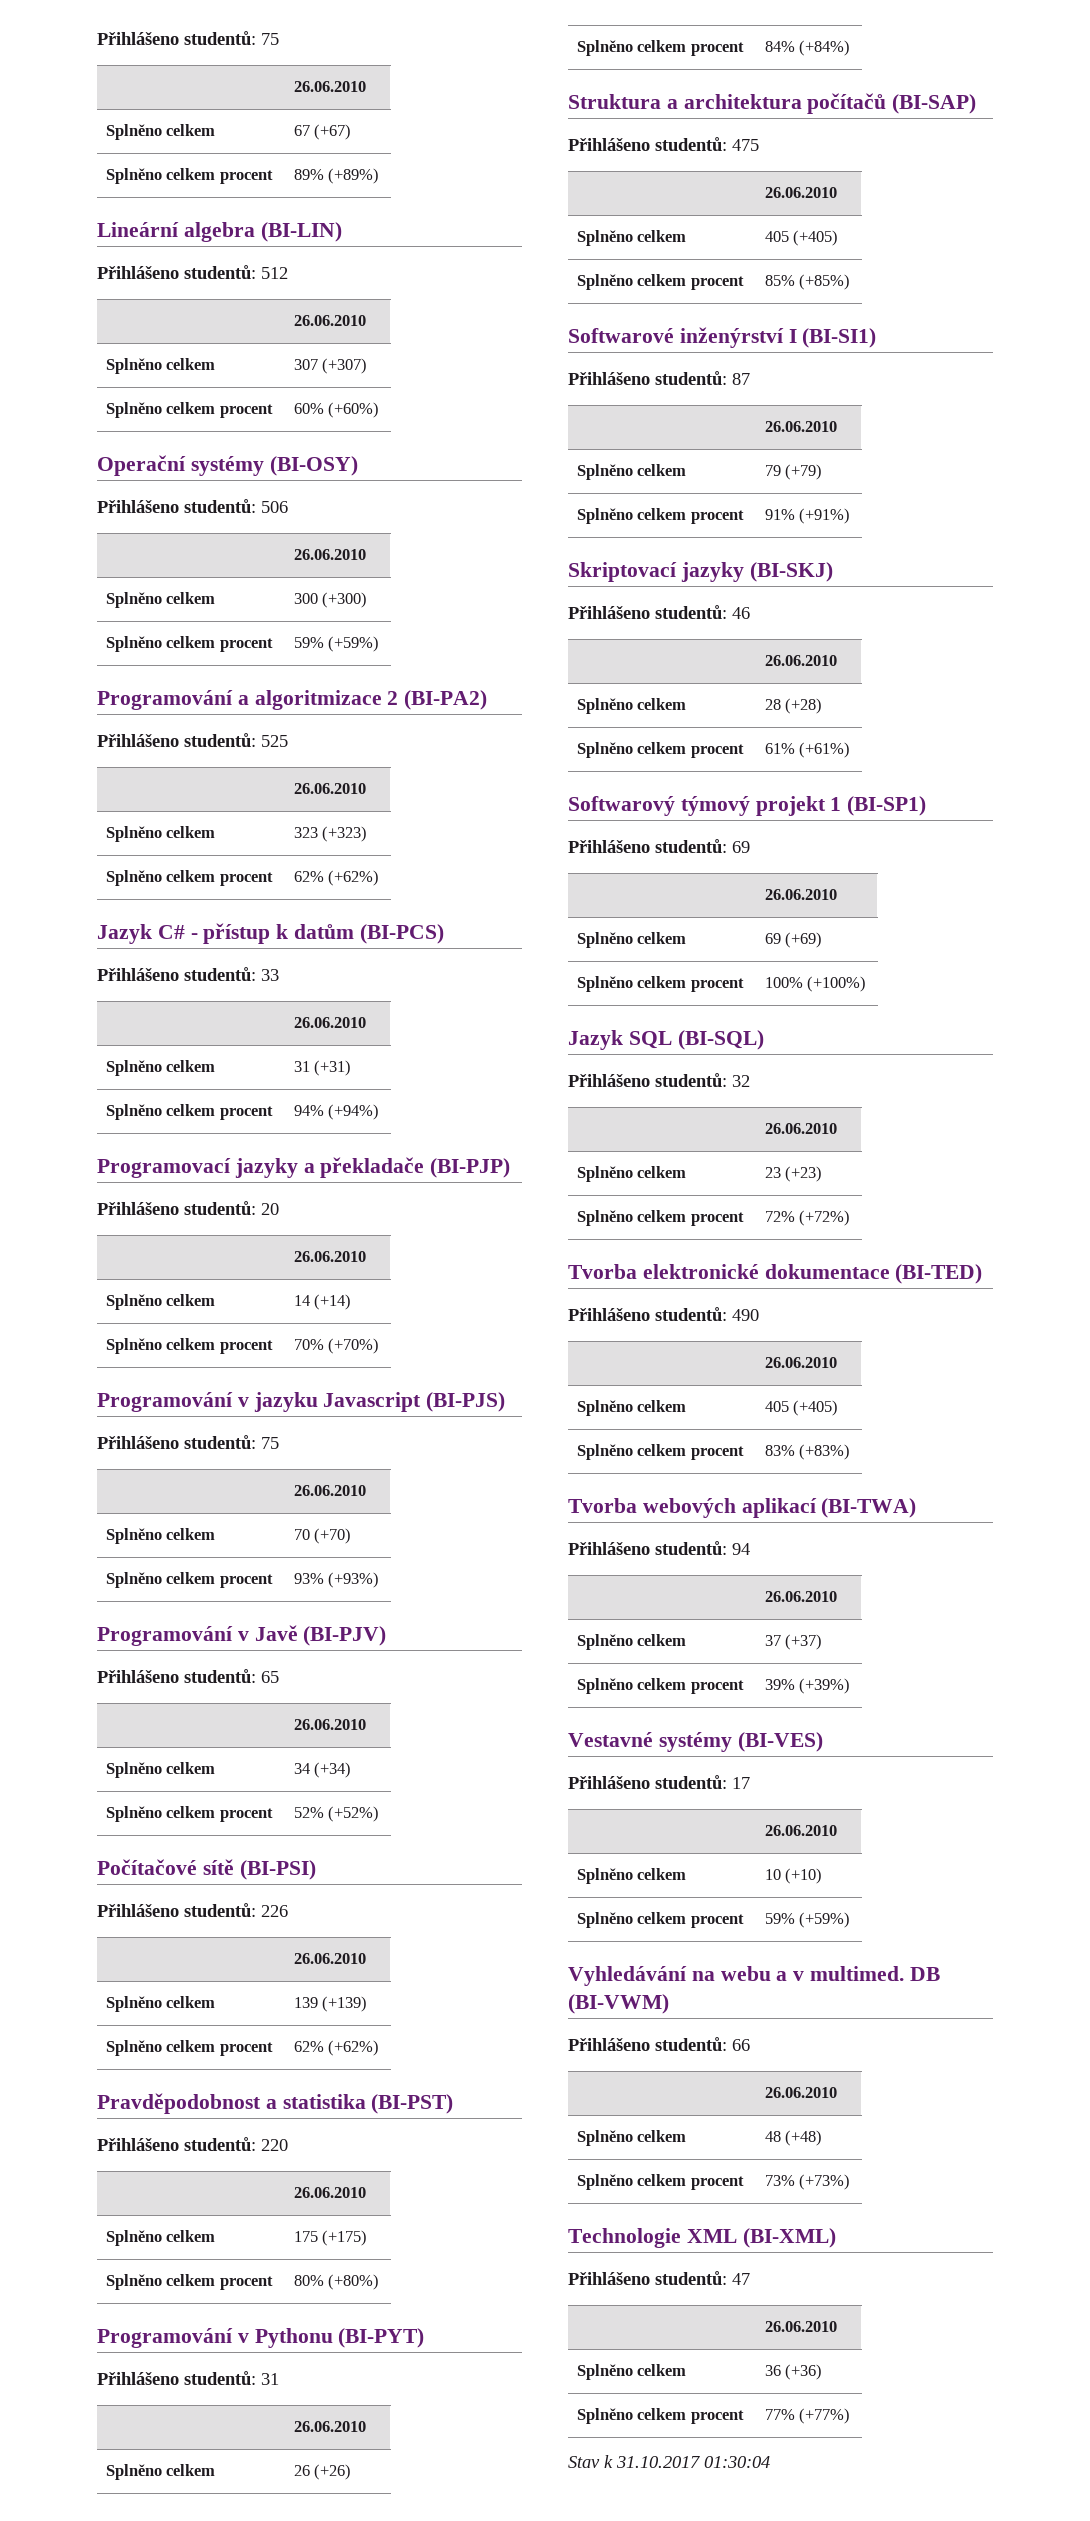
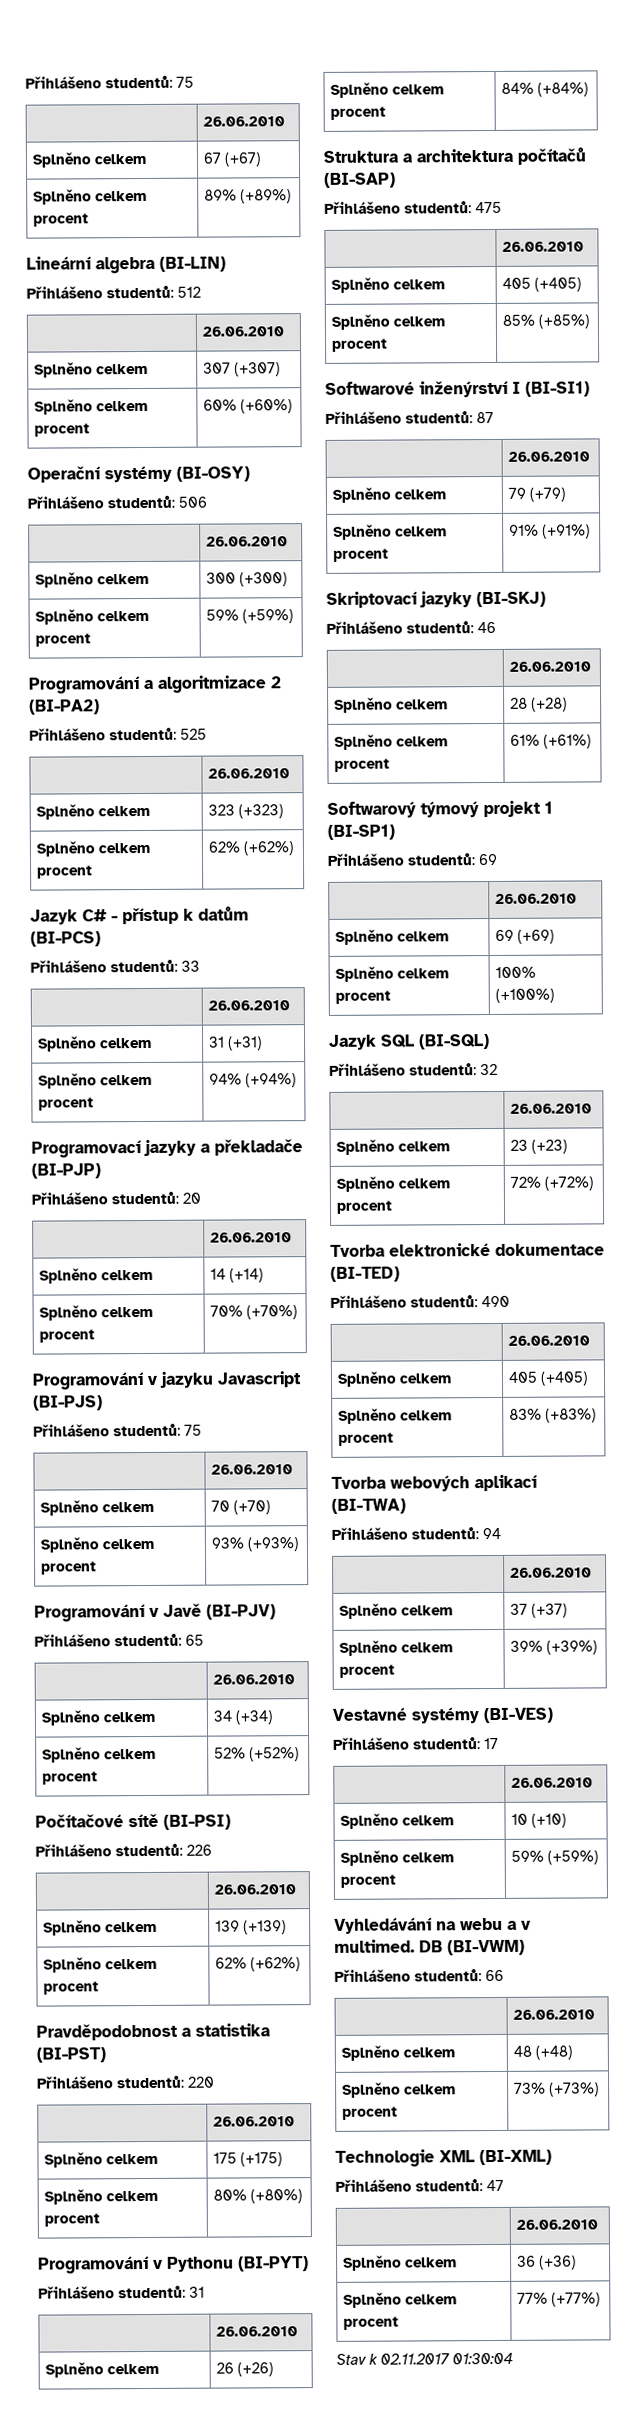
[616,2456,700,2468] 31.10.2017 -> [380,2353,450,2365] 02.11.2017

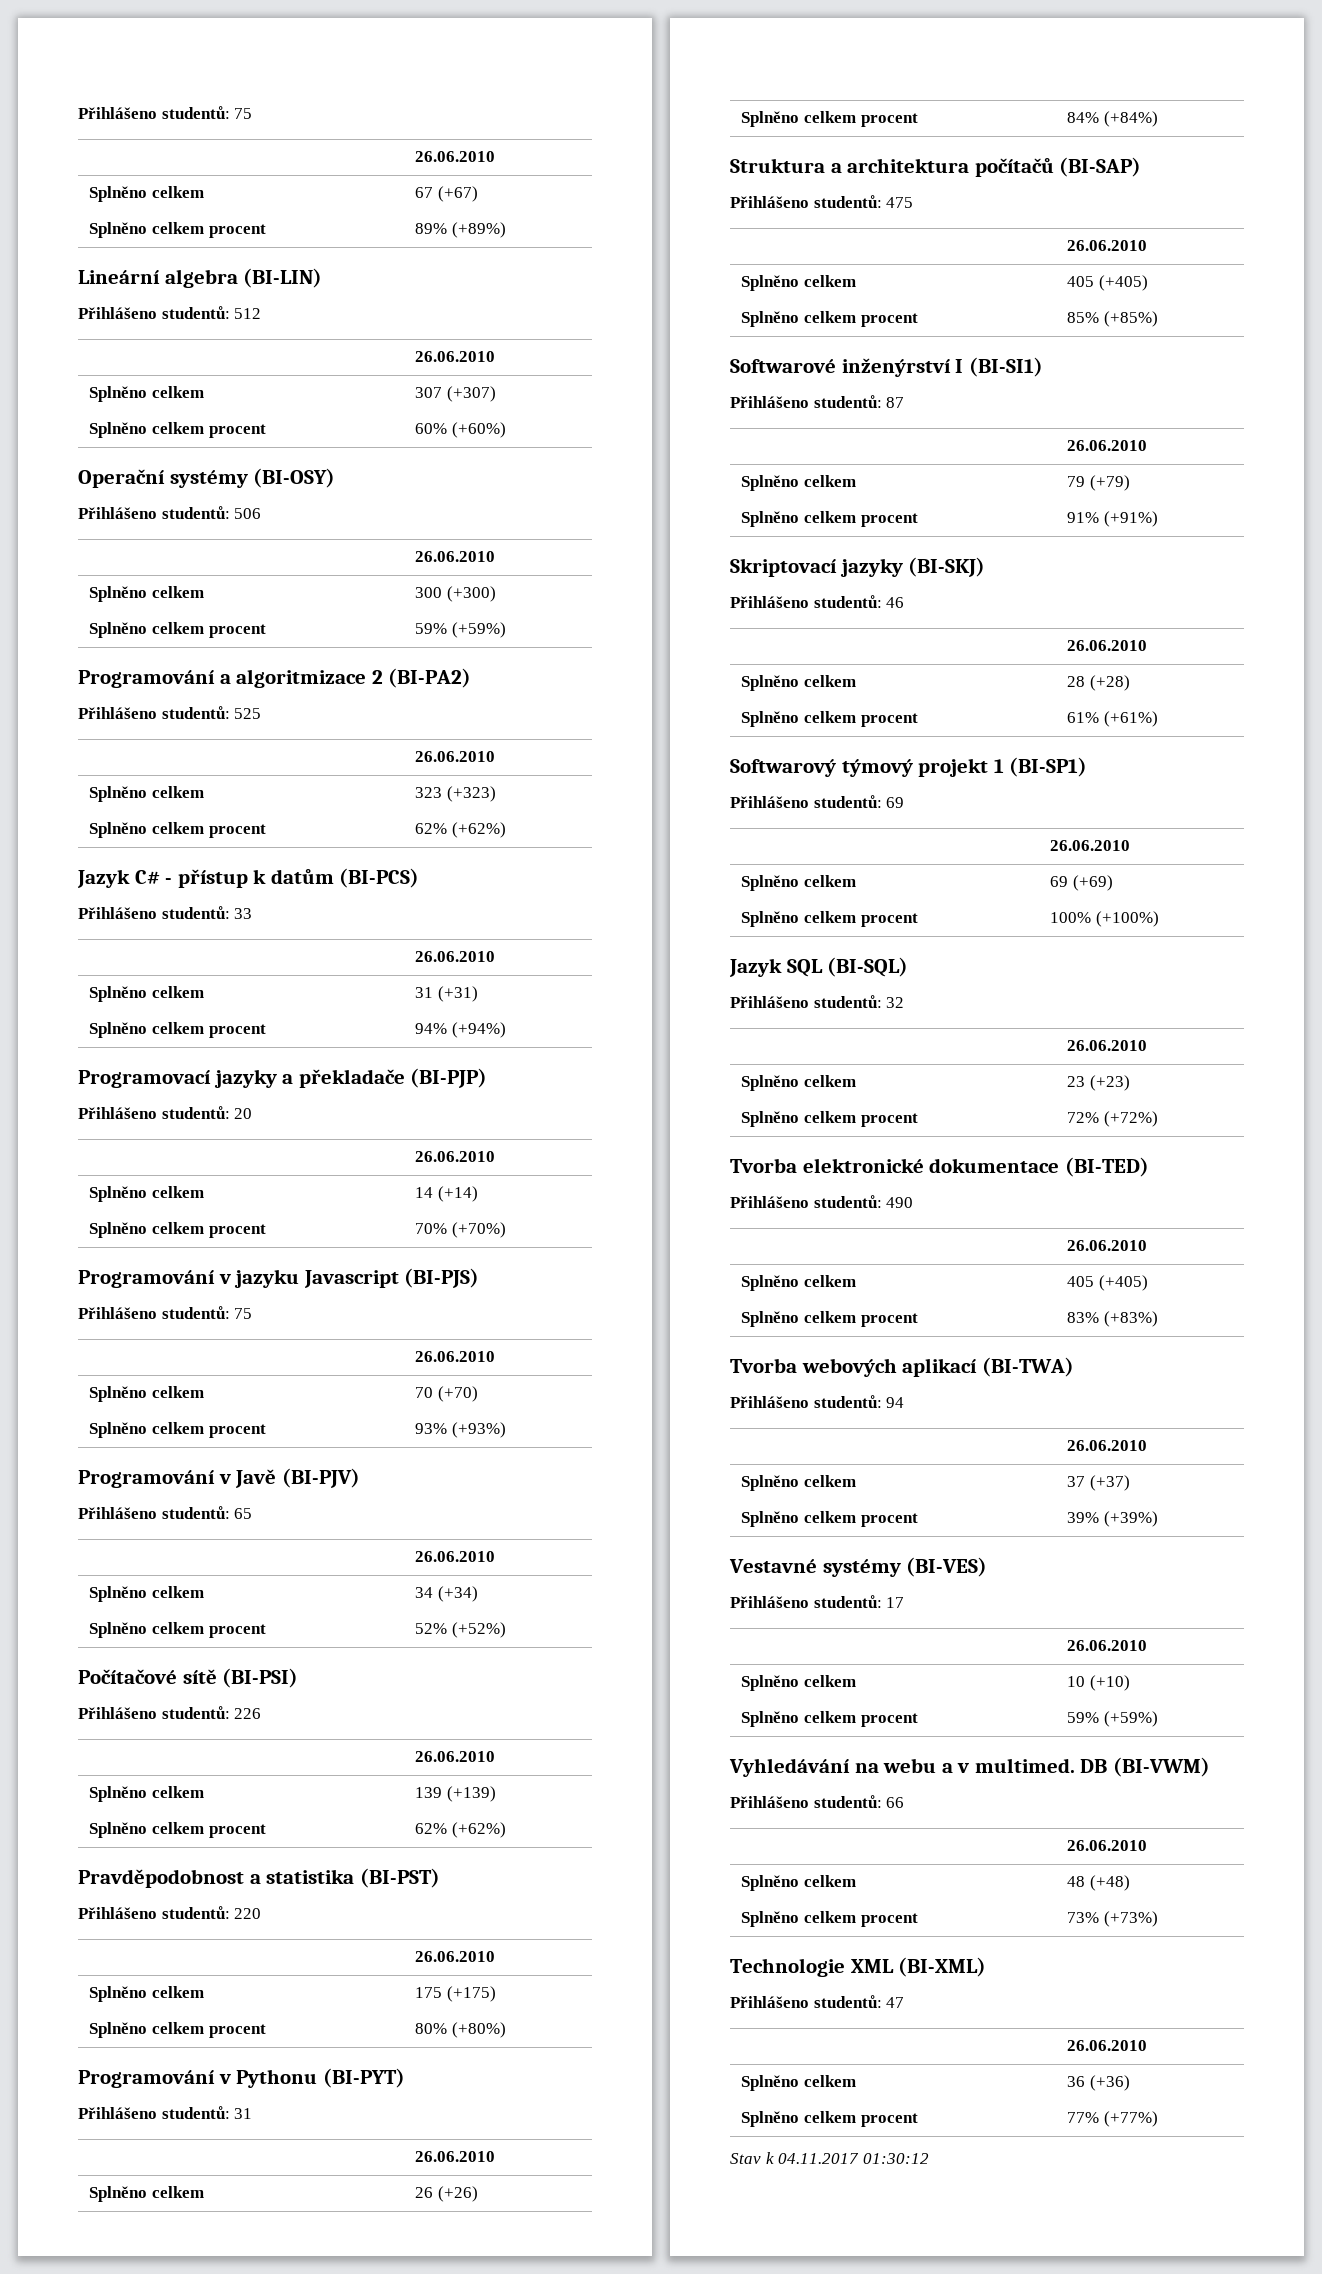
[380,2352,514,2365] 02.11.2017 01:30:04 -> [778,2153,929,2164] 04.11.2017 01:30:12

